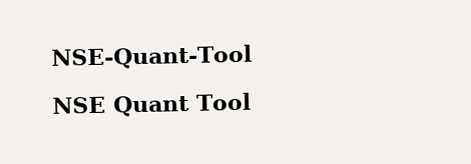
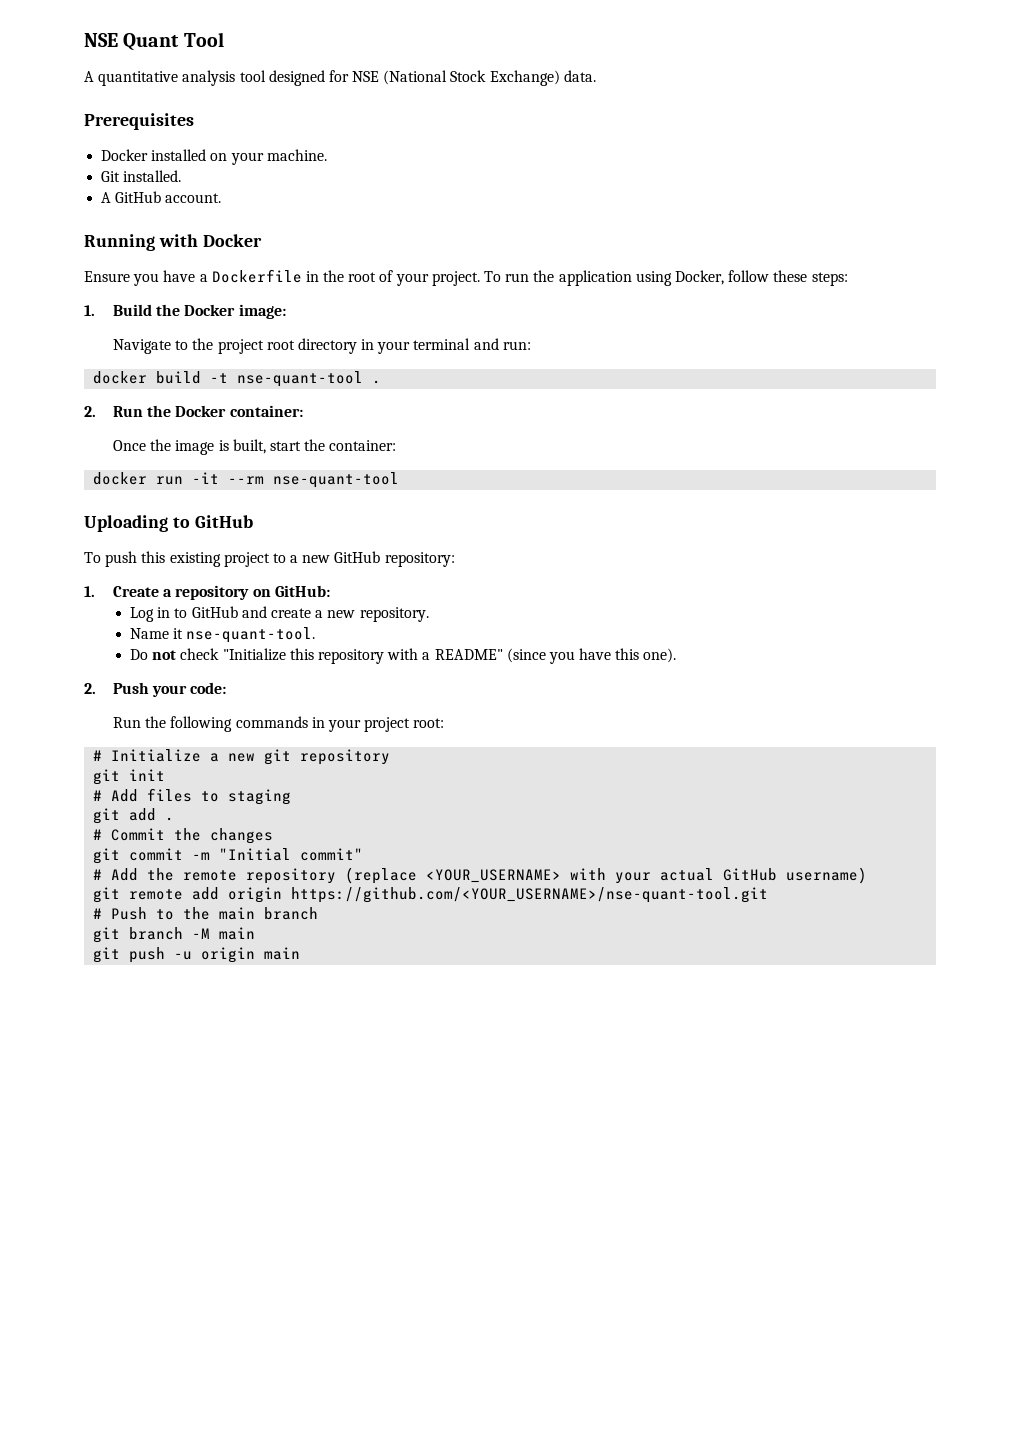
[51,44,252,70] NSE-Quant-Tool // -> (84, 40) none
(251, 101) none -> [84,70,596,86] [84,113,194,130] [101,149,327,165] [101,170,182,182] [101,191,222,203] [84,234,262,251] [84,269,848,286] [84,304,286,319] [113,338,531,354] [93,371,382,387] [84,405,303,417] [113,439,397,455] [93,472,400,488] [84,515,253,532] [84,551,455,567] [84,585,330,600] [130,606,429,622] [130,627,316,643] [130,648,677,664] [84,682,227,697] [113,716,445,732] [93,749,391,765] [93,769,166,785] [93,788,292,805] [93,808,175,824] [93,828,274,844] [93,848,364,864] [93,867,868,884] [93,887,769,903] [93,907,319,920] [93,927,256,943] [93,947,301,963] // A quantitative analysis tool designed for NSE (National Stock Exchange) data. // Prerequisites // Docker installed on your machine. // Git installed. // A GitHub account. // Running with Docker // Ensure you have a Dockerfile in the root of your project. To run the application using Docker, follow these steps: // 1. Build the Docker image: // Navigate to the project root directory in your terminal and run: // docker build -t nse-quant-tool . // 2. Run the Docker container: // Once the image is built, start the container: // docker run -it --rm nse-quant-tool // Uploading to GitHub // To push this existing project to a new GitHub repository: // 1. Create a repository on GitHub: // Log in to GitHub and create a new repository. // Name it nse-quant-tool. // Do not check "Initialize this repository with a README" (since you have this one). // 2. Push your code: // Run the following commands in your project root: // # Initialize a new git repository // git init // # Add files to staging // git add . // # Commit the changes // git commit -m "Initial commit" // # Add the remote repository (replace <YOUR_USERNAME> with your actual GitHub username) // git remote add origin https://github.com/<YOUR_USERNAME>/nse-quant-tool.git // # Push to the main branch // git branch -M main // git push -u origin main

